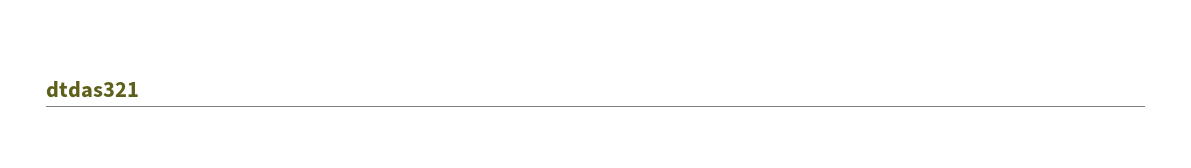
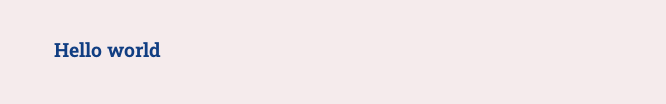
[46,81,139,98] dtdas321 -> [54,42,162,58] Hello world

